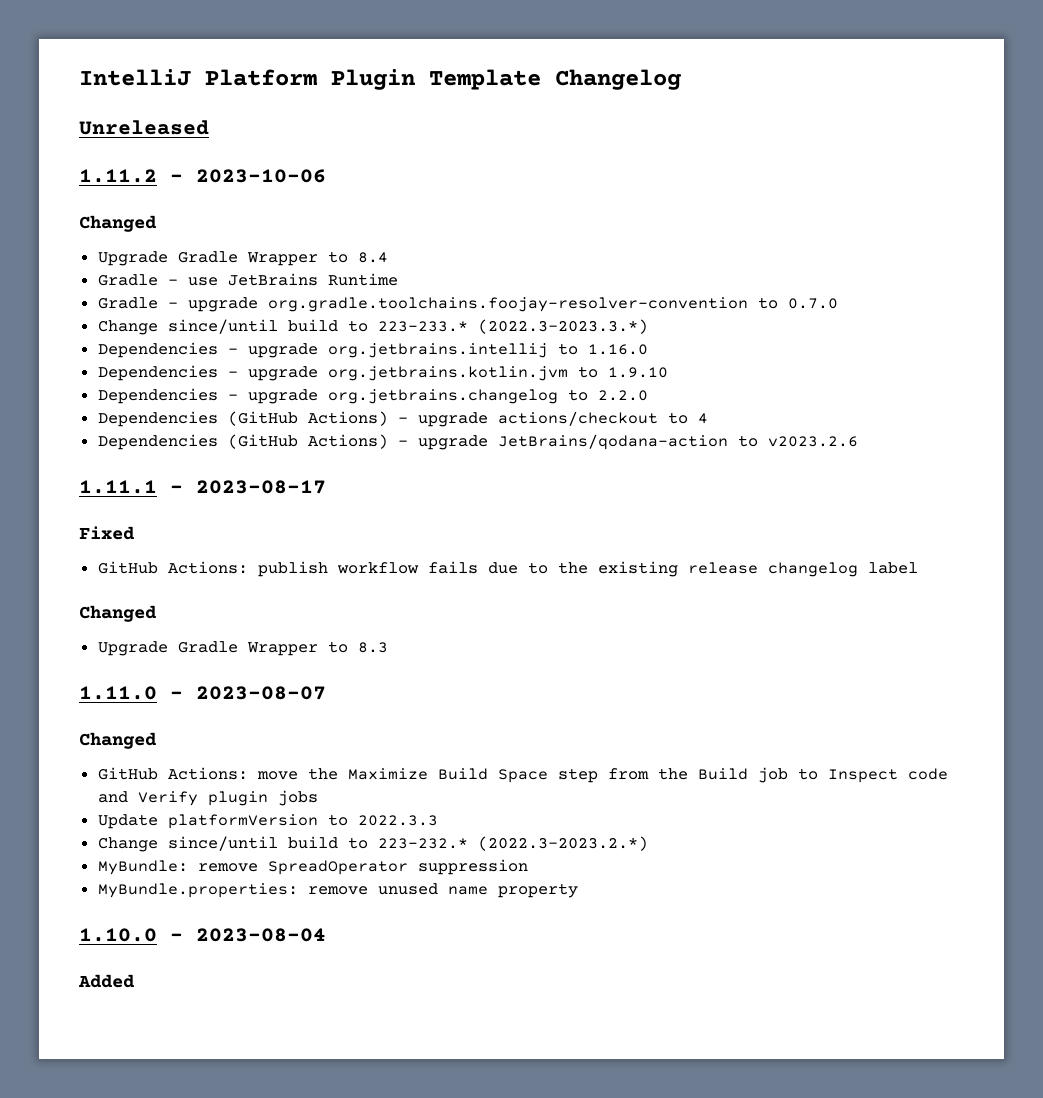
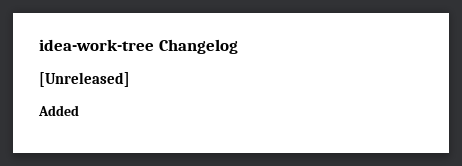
[79,69,681,90] [79,120,209,135] [79,169,326,183] [79,215,157,232] [97,251,388,266] [97,273,398,286] [97,297,838,312] [97,319,648,335] [97,342,648,358] [97,365,668,381] [97,388,648,404] [97,411,708,427] [97,434,858,450] [79,480,326,494] [79,526,135,540] [97,561,918,577] [79,605,157,622] [97,641,388,656] [79,686,326,700] [79,732,157,749] [97,767,948,783] [97,790,318,806] [97,814,438,829] [97,836,648,852] [97,859,528,875] [97,883,578,898] [79,928,326,942] IntelliJ Platform Plugin Template Changelog // Unreleased // 1.11.2 - 2023-10-06 // Changed // Upgrade Gradle Wrapper to 8.4 // Gradle - use JetBrains Runtime // Gradle - upgrade org.gradle.toolchains.foojay-resolver-convention to 0.7.0 // Change since/until build to 223-233.* (2022.3-2023.3.*) // Dependencies - upgrade org.jetbrains.intellij to 1.16.0 // Dependencies - upgrade org.jetbrains.kotlin.jvm to 1.9.10 // Dependencies - upgrade org.jetbrains.changelog to 2.2.0 // Dependencies (GitHub Actions) - upgrade actions/checkout to 4 // Dependencies (GitHub Actions) - upgrade JetBrains/qodana-action to v2023.2.6 // 1.11.1 - 2023-08-17 // Fixed // GitHub Actions: publish workflow fails due to the existing release changelog label // Changed // Upgrade Gradle Wrapper to 8.3 // 1.11.0 - 2023-08-07 // Changed // GitHub Actions: move the Maximize Build Space step from the Build job to Inspect code and Verify plugin jobs // Update platformVersion to 2022.3.3 // Change since/until build to 223-232.* (2022.3-2023.2.*) // MyBundle: remove SpreadOperator suppression // MyBundle.properties: remove unused name property // 1.10.0 - 2023-08-04 -> [39,39,238,54] [39,72,130,87] idea-work-tree Changelog // [Unreleased]

